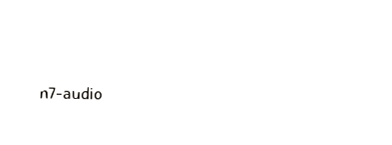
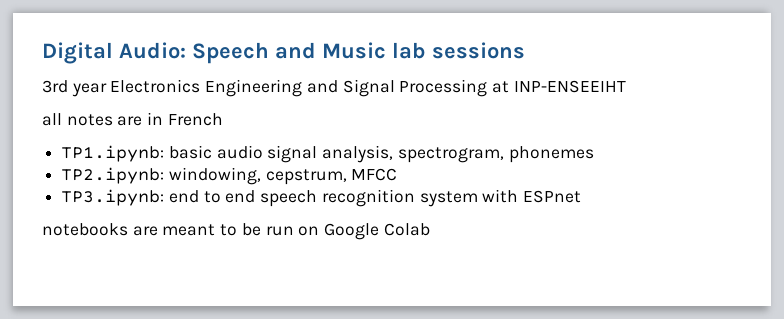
[39,86,103,100] n7-audio -> [42,42,525,64] [42,79,626,97] [42,112,223,126] [61,145,594,163] [61,167,398,185] [61,189,582,207] [42,223,430,240] Digital Audio: Speech and Music lab sessions // 3rd year Electronics Engineering and Signal Processing at INP-ENSEEIHT // all notes are in French // TP1.ipynb: basic audio signal analysis, spectrogram, phonemes // TP2.ipynb: windowing, cepstrum, MFCC // TP3.ipynb: end to end speech recognition system with ESPnet // notebooks are meant to be run on Google Colab

